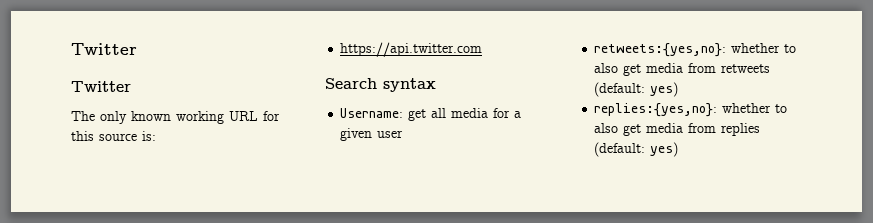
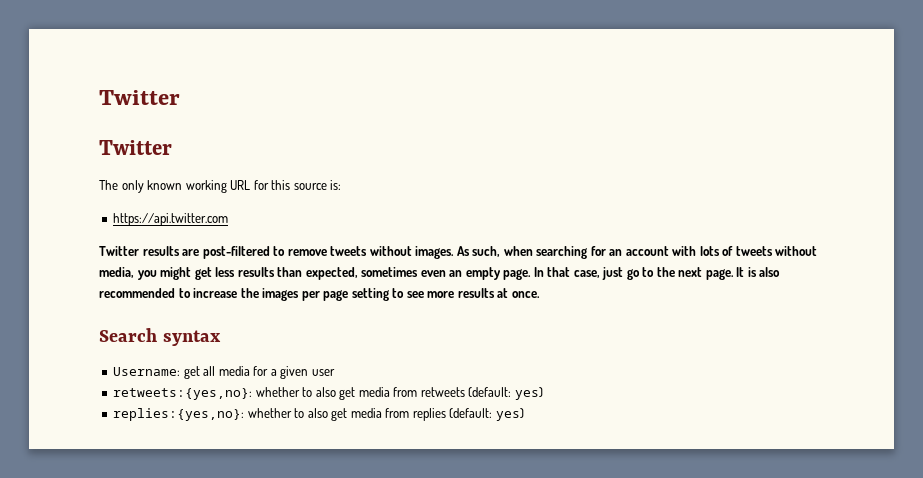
(483, 49) none -> [99,246,818,259] [99,267,781,280] [99,288,540,301] // Twitter results are post-filtered to remove tweets without images. As such, when searching for an account with lots of tweets without media, you might get less results than expected, sometimes even an empty page. In that case, just go to the next page. It is also recommended to increase the images per page setting to see more results at once.

